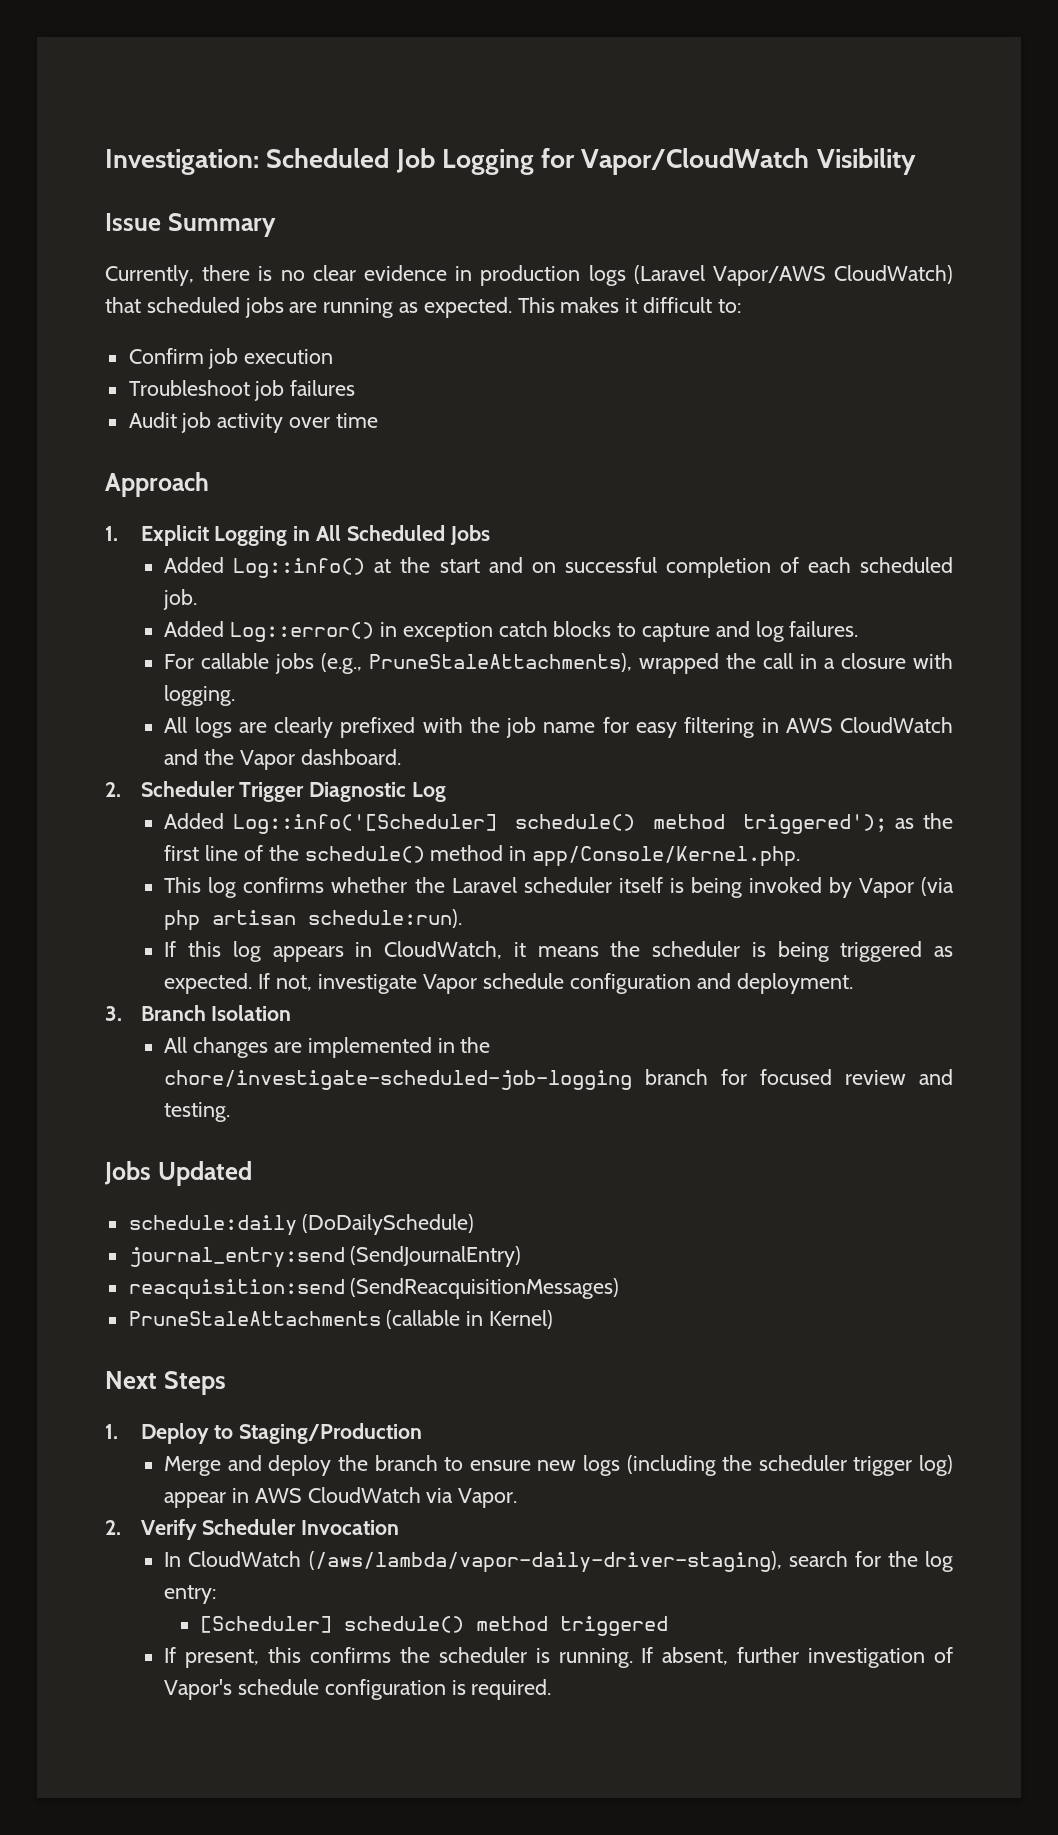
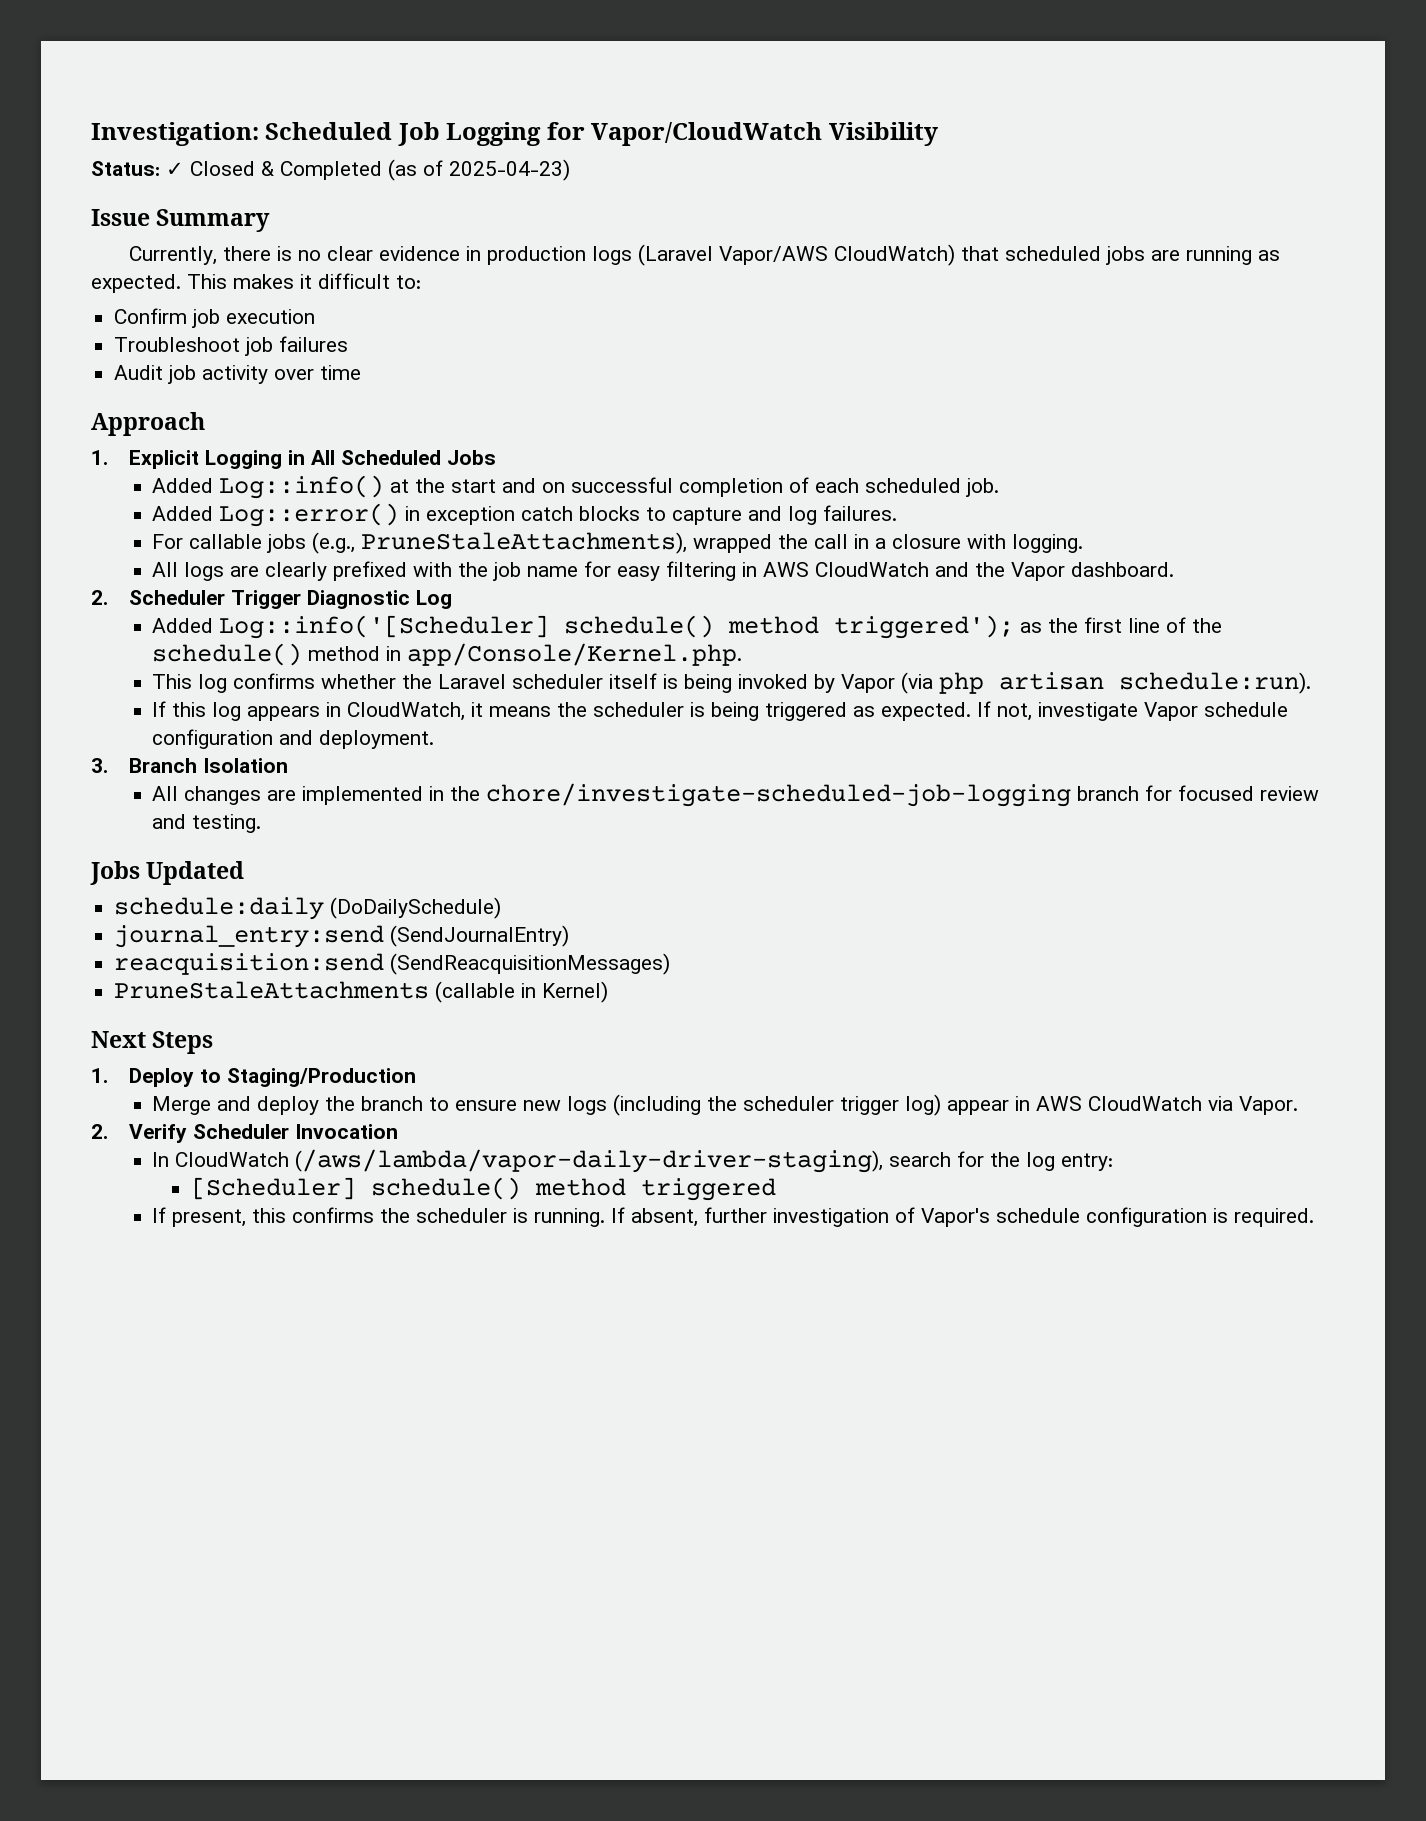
(916, 161) none -> [91,159,570,181] // Status: ✓ Closed & Completed (as of 2025-04-23)

